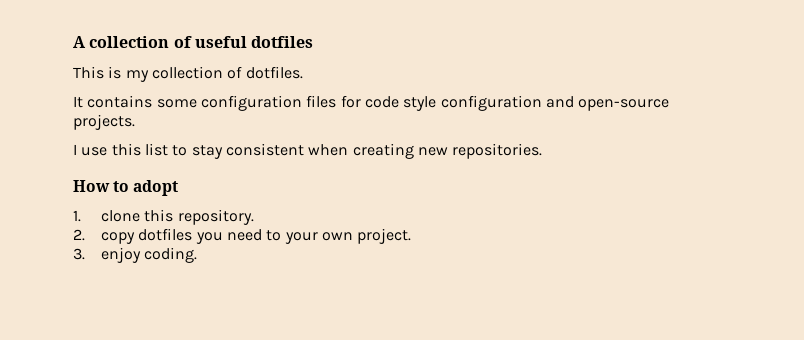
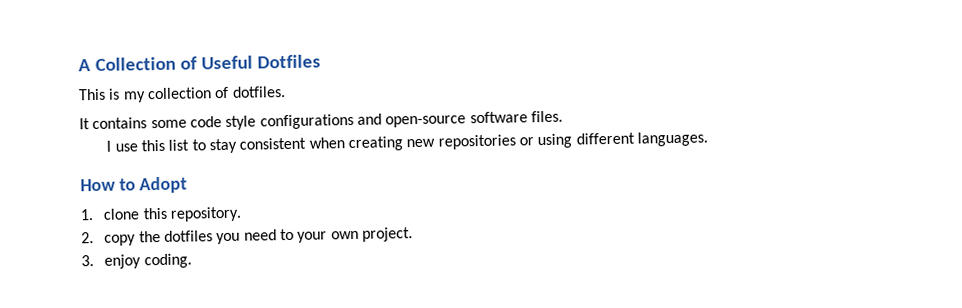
[89,36,314,48] collection of useful dotfiles -> [94,54,321,71] Collection of Useful Dotfiles
[200,95,361,111] configuration files for -> (187, 124) none
[440,95,542,111] configuration -> [259,113,354,130] configurations
[73,114,135,130] projects. -> [469,110,563,124] software files.
[452,143,543,159] repositories. -> [437,131,708,150] repositories or using different languages.
[133,180,179,196] adopt -> [139,176,188,194] Adopt
(136, 238) none -> [138,230,161,243] the

